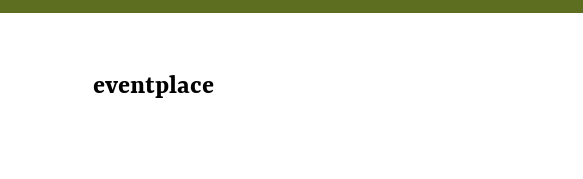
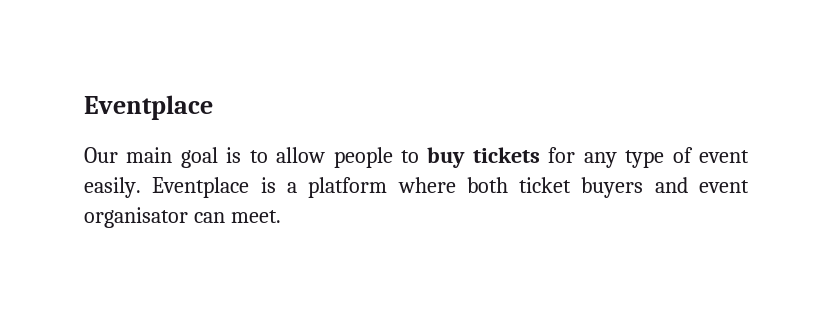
[93,75,214,98] eventplace -> [84,95,213,120] [84,147,750,168] [84,177,749,198] [84,207,281,228] Eventplace // Our main goal is to allow people to buy tickets for any type of event easily. Eventplace is a platform where both ticket buyers and event organisator can meet.

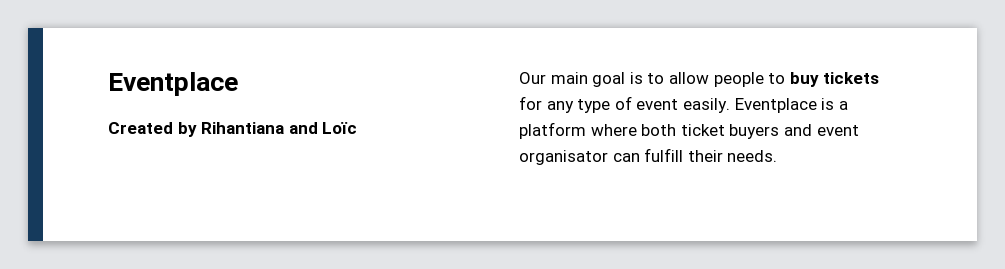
[84,95,213,120] Eventplace -> [108,72,238,96] [108,122,358,137] Eventplace // Created by Rihantiana and Loïc
[230,210,281,223] meet. -> [644,148,778,162] fulfill their needs.

